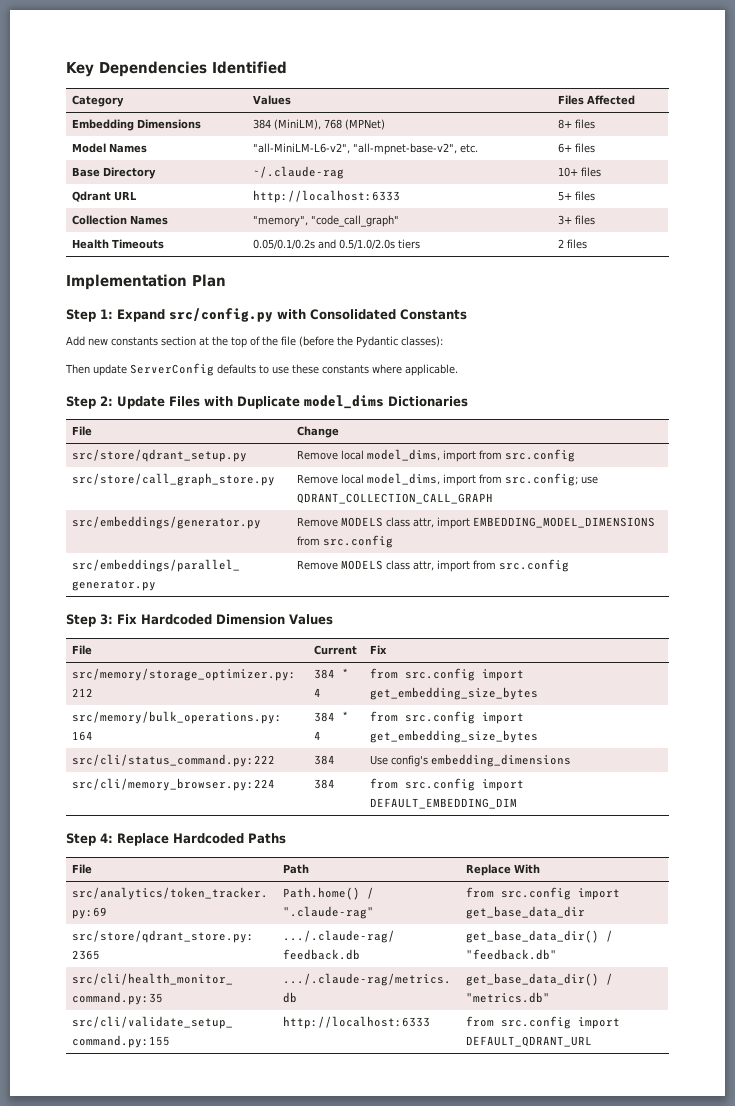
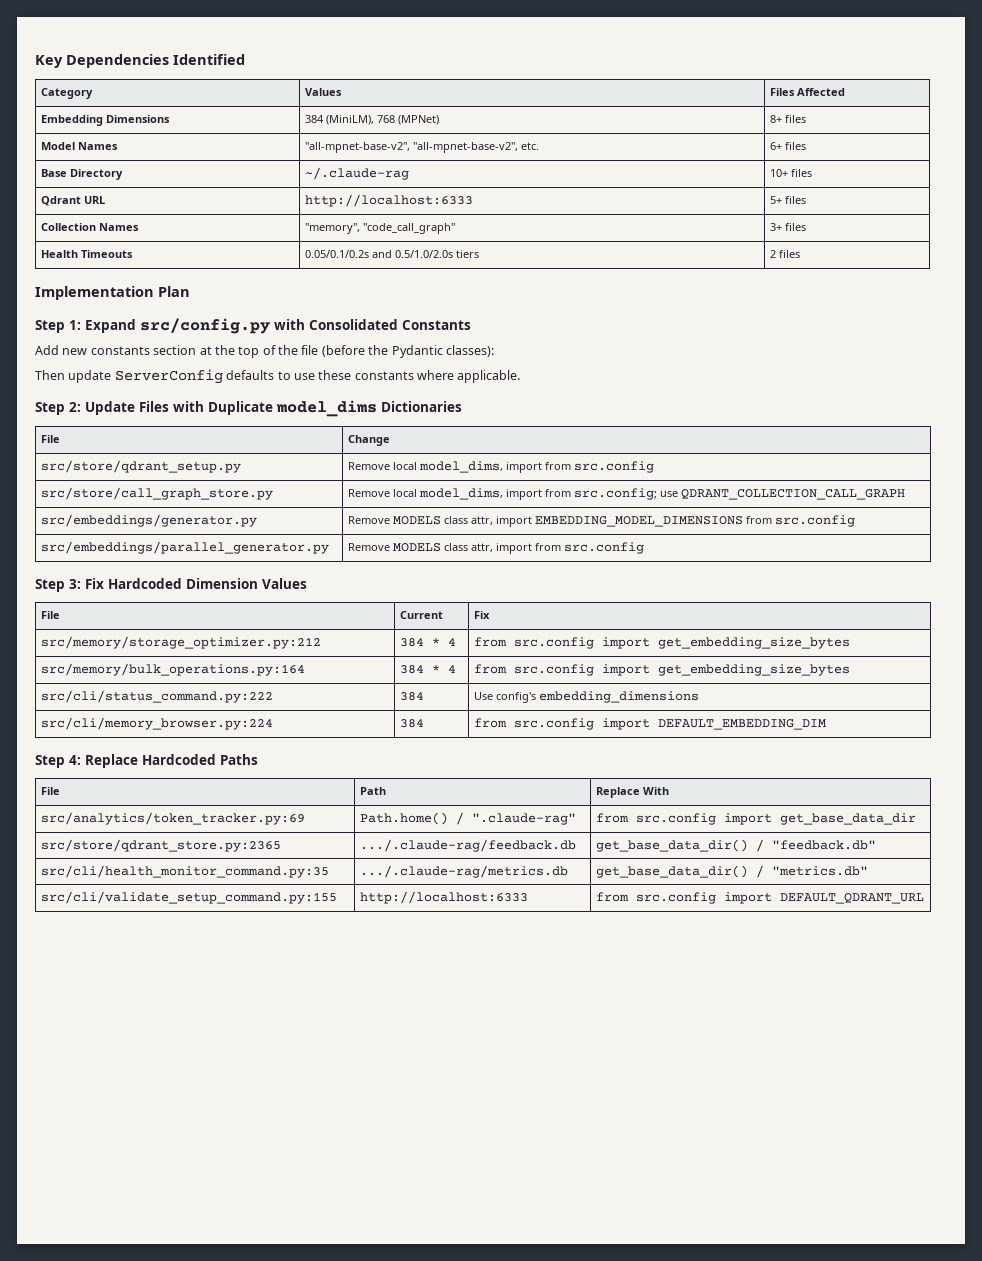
[253,143,351,154] "all-MiniLM-L6-v2", -> [305,142,411,153] "all-mpnet-base-v2",

